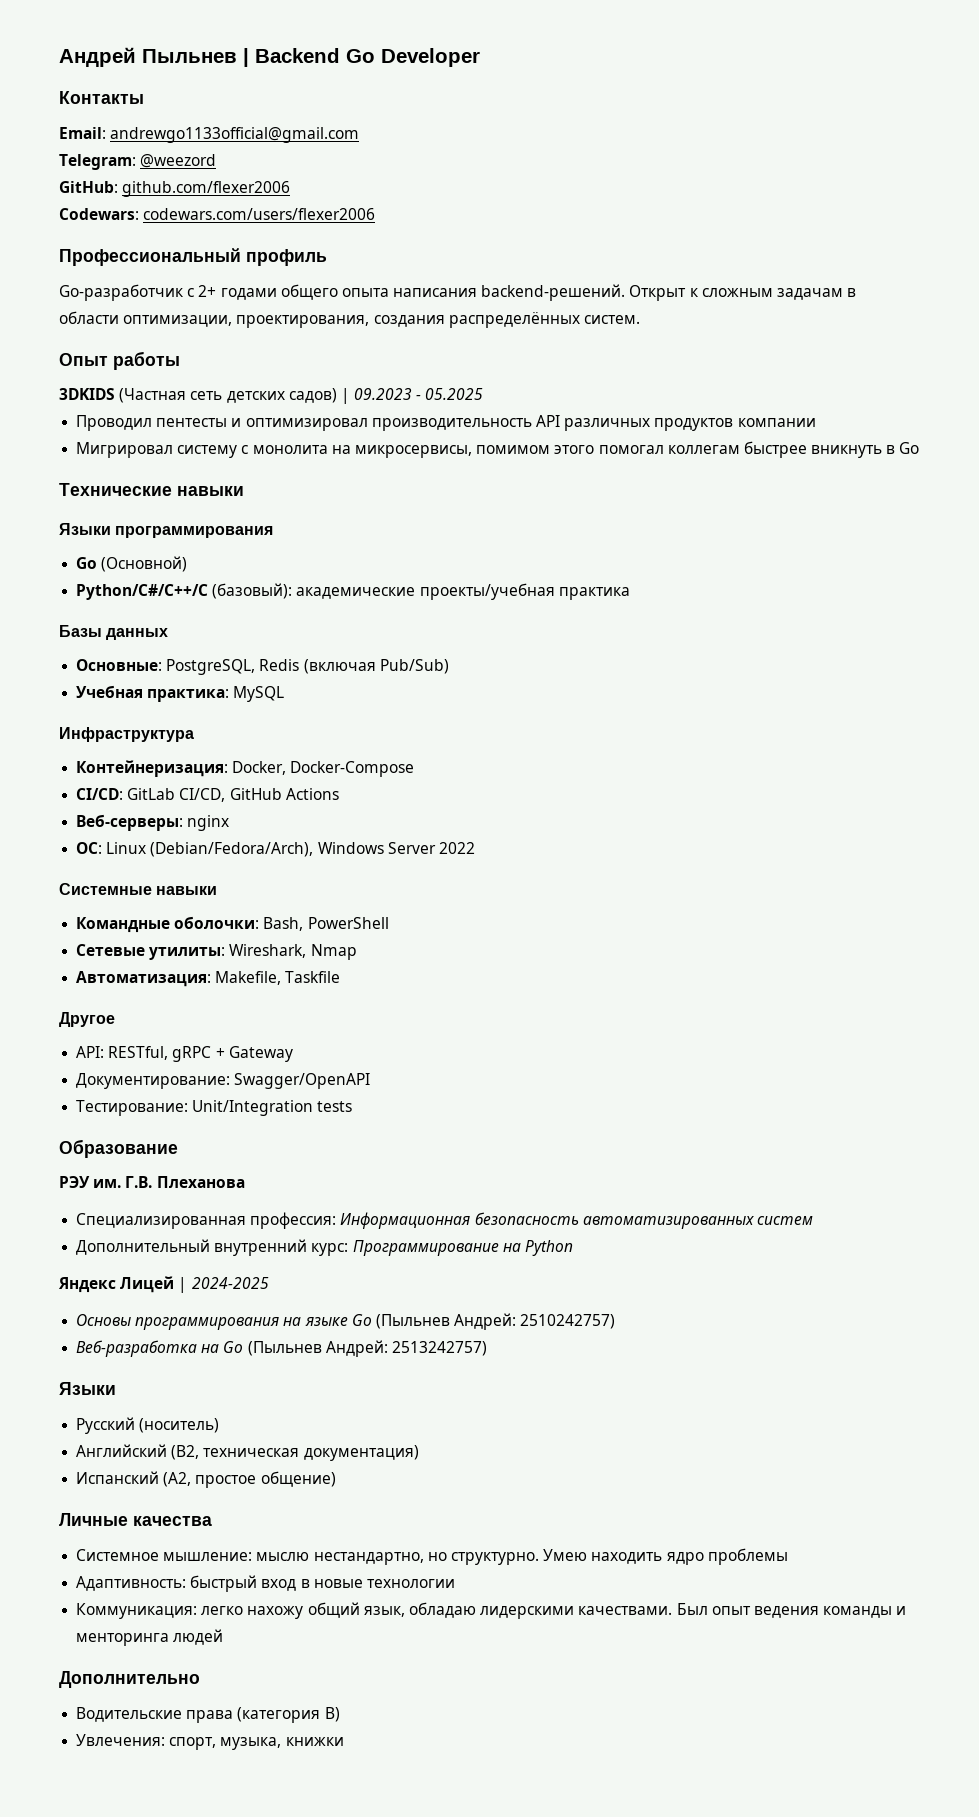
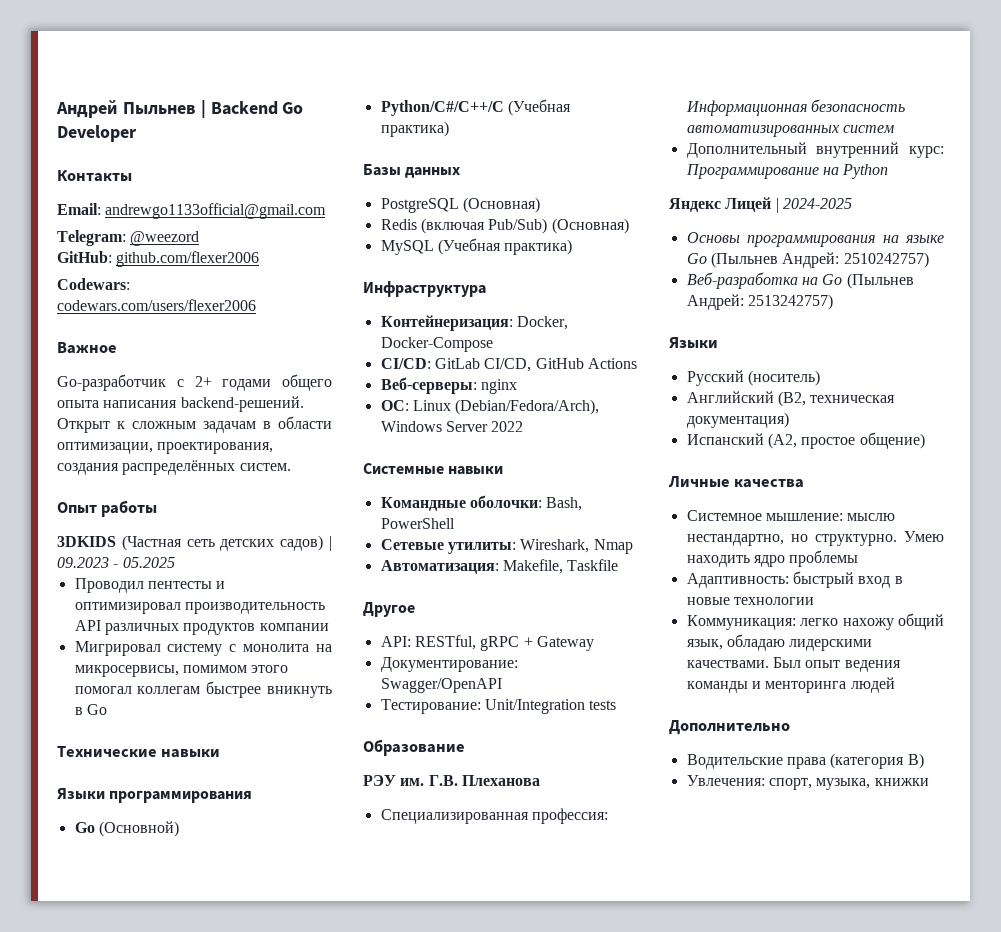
[59,248,327,266] Профессиональный профиль -> [57,342,117,354] Важное
[212,583,630,600] (базовый): академические проекты/учебная практика -> [507,99,571,116] [380,121,449,137] (Учебная практика)
[76,659,256,675] Основные: PostgreSQL, -> [380,197,540,213] PostgreSQL (Основная) //
[76,685,230,702] // Учебная практика: -> [551,218,629,234] (Основная) //
(285, 694) none -> [437,238,573,255] (Учебная практика)

